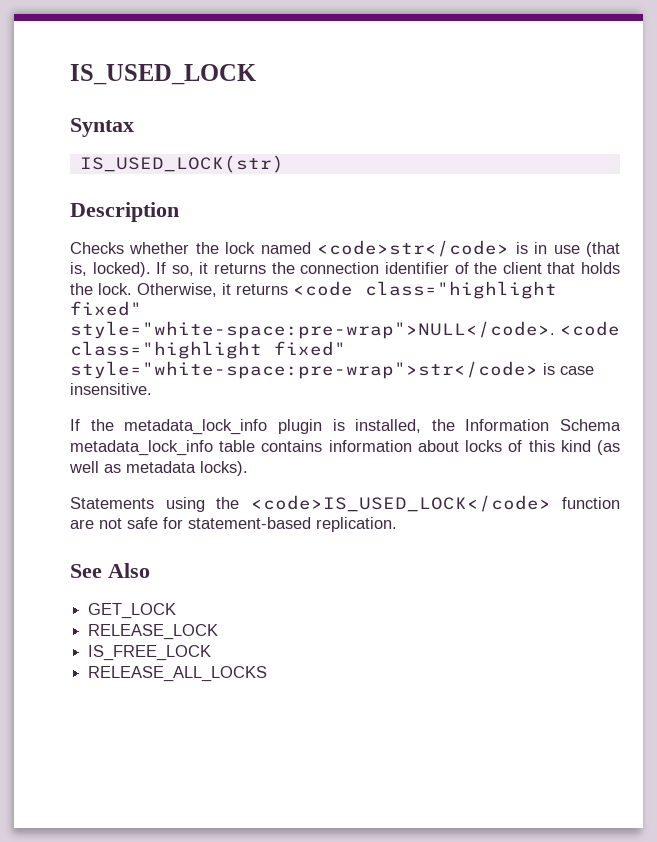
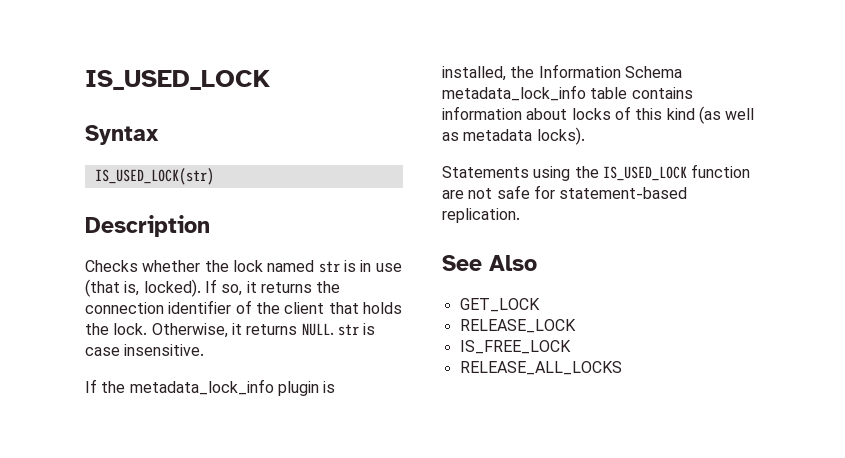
[317,240,510,257] <code>str</code> -> [318,261,340,273] str
[293,281,557,299] [70,301,142,316] [70,321,620,339] [70,341,346,359] [70,361,538,379] <code class="highlight fixed" style="white-space:pre-wrap">NULL</code>. <code class="highlight fixed" style="white-space:pre-wrap">str</code> -> [301,323,359,336] NULL. str
[250,495,551,512] <code>IS_USED_LOCK</code> -> [602,166,687,181] IS_USED_LOCK

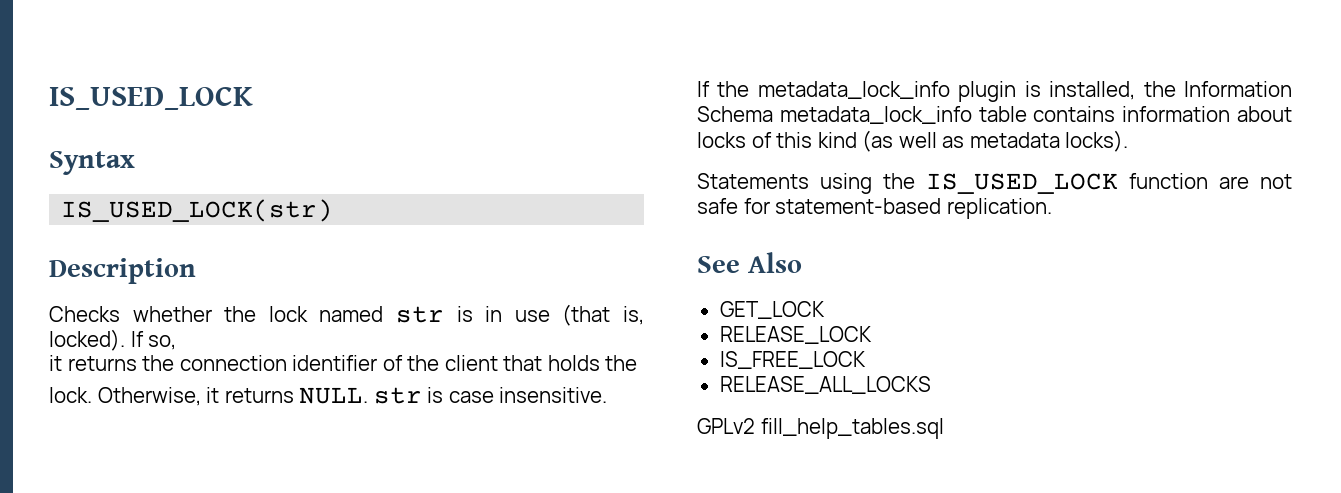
(243, 290) none -> (177, 342) //
(109, 329) none -> (638, 363) //
(622, 368) none -> [697,418,944,439] // GPLv2 fill_help_tables.sql

